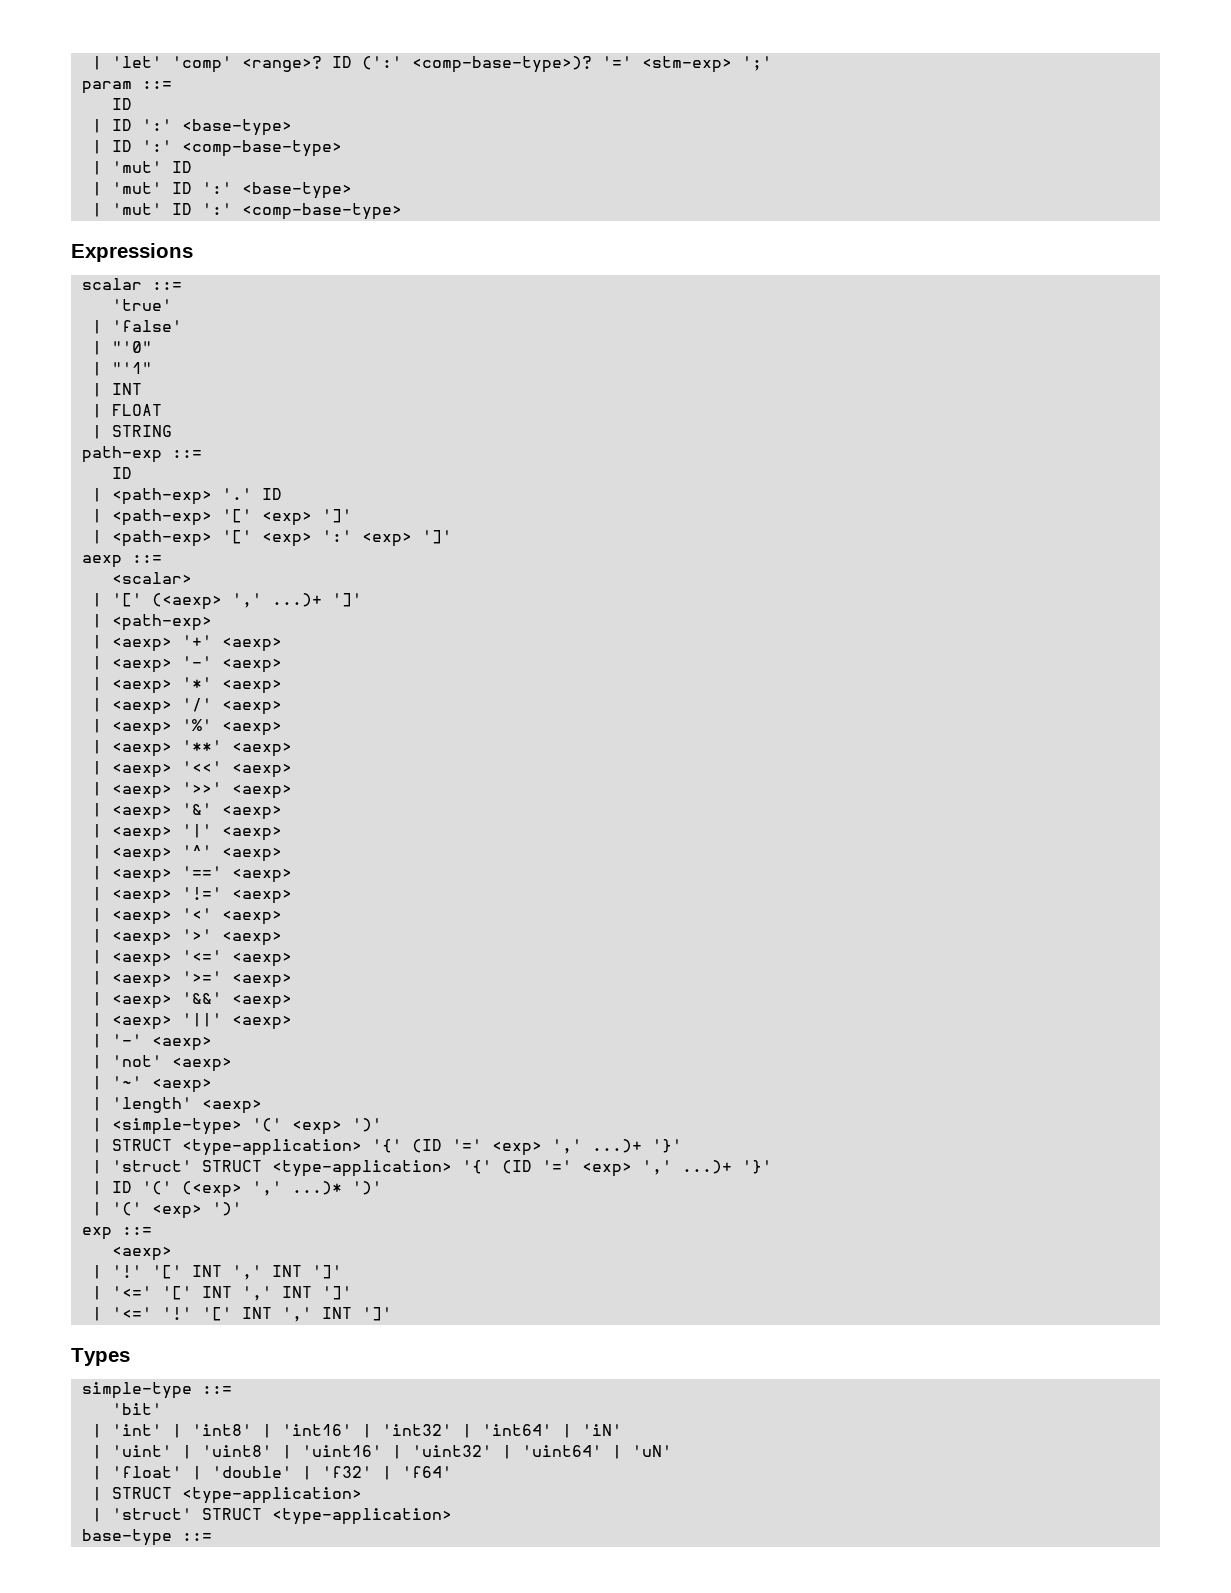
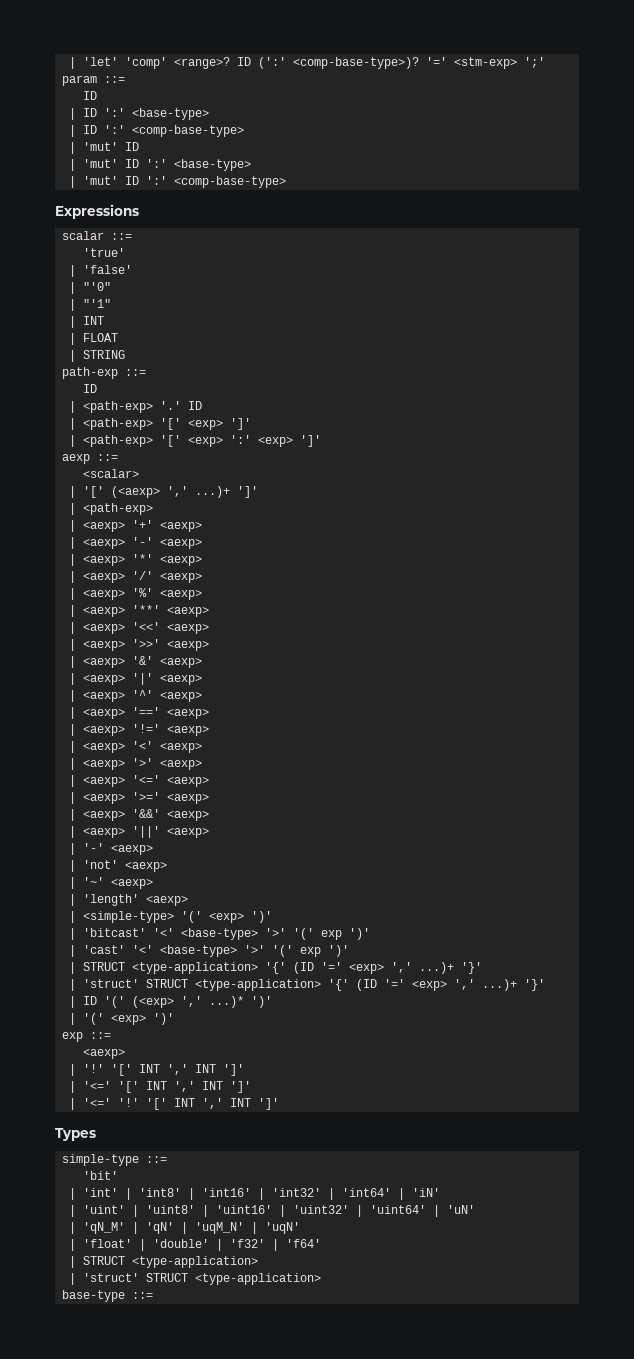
(383, 1125) none -> [68,928,370,940] [68,945,349,957] // | 'bitcast' '<' <base-type> '>' '(' exp ')' // | 'cast' '<' <base-type> '>' '(' exp ')'
(673, 1451) none -> [68,1222,300,1234] // | 'qN_M' | 'qN' | 'uqM_N' | 'uqN'

